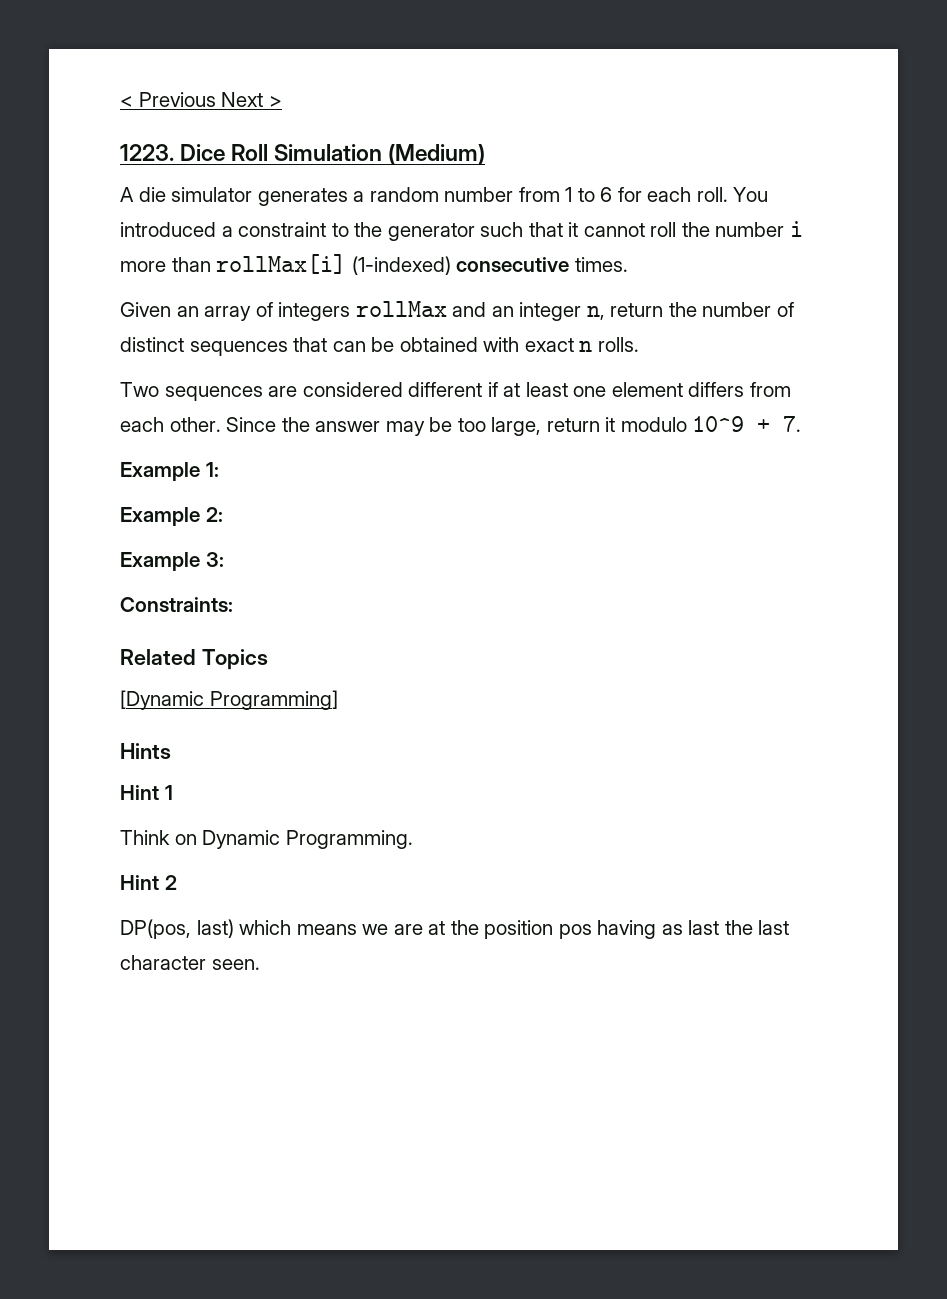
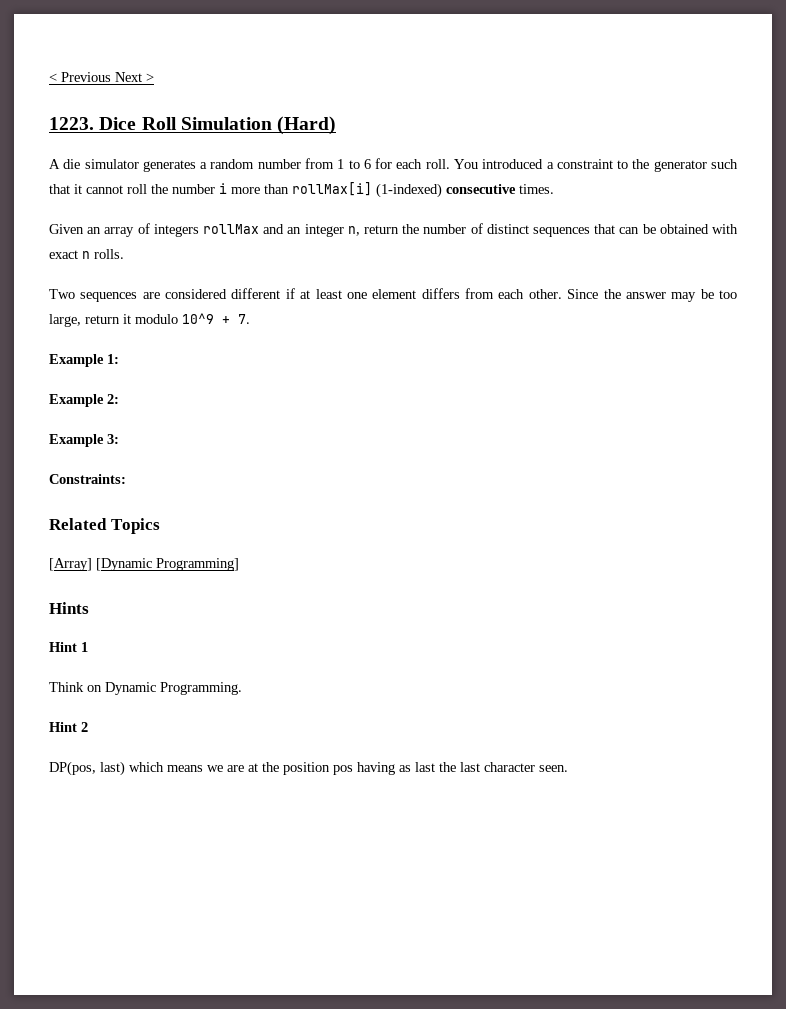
[388,144,486,165] (Medium) -> [277,116,337,135] (Hard)
(268, 659) none -> [49,558,92,571] [Array]

